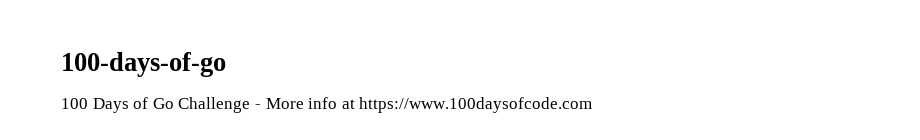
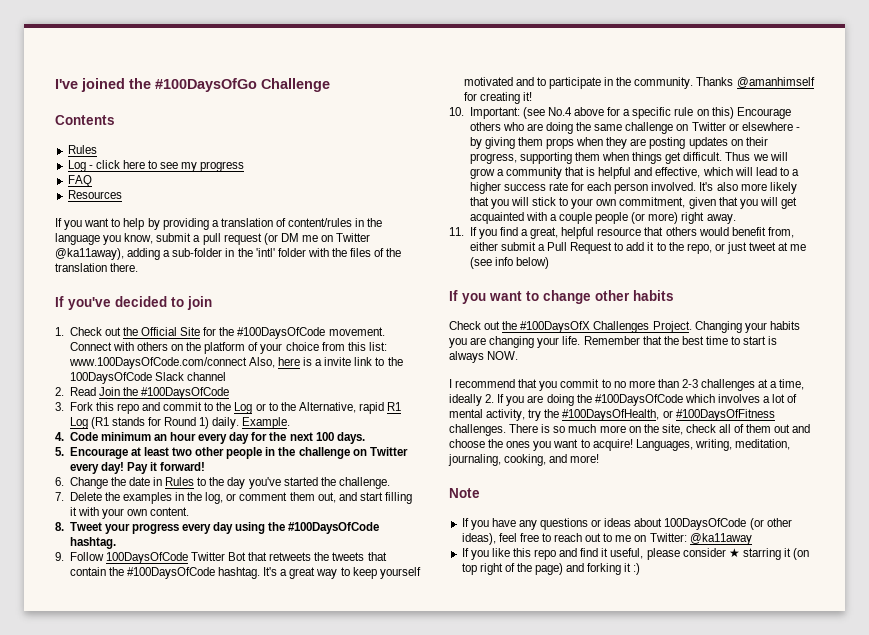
[61,52,226,77] [61,97,593,113] 100-days-of-go // 100 Days of Go Challenge - More info at https://www.100daysofcode.com -> [55,78,330,92] [55,115,115,125] [67,145,97,154] [67,160,245,172] [67,175,92,187] [67,190,122,199] [55,218,383,230] [55,233,371,245] [55,248,402,260] [55,263,139,272] [55,296,212,310] [55,327,385,339] [69,342,387,354] [68,357,403,369] [69,372,226,384] [55,387,230,399] [55,402,402,414] [69,417,291,429] [55,432,365,444] [55,447,408,459] [69,462,206,474] [55,477,390,489] [55,492,413,504] [69,507,190,519] [55,522,380,534] [69,537,116,549] [55,552,387,564] [69,567,421,579] [463,77,815,89] [463,92,532,104] [449,107,791,119] [469,122,800,134] [469,137,768,149] [469,152,788,164] [469,167,800,179] [469,182,797,194] [469,197,798,209] [469,212,736,224] [449,227,794,239] [469,242,807,254] [469,257,549,269] [449,290,674,304] [449,321,800,333] [449,336,778,348] [449,351,519,363] [449,379,805,391] [449,394,798,406] [449,409,775,421] [449,424,811,436] [449,439,790,451] [448,454,600,466] [449,488,480,498] [461,518,792,530] [461,533,752,545] [461,548,810,560] [461,563,641,575] I've joined the #100DaysOfGo Challenge // Contents // Rules // Log - click here to see my progress // FAQ // Resources // If you want to help by providing a translation of content/rules in the language you know, submit a pull request (or DM me on Twitter @ka11away), adding a sub-folder in the 'intl' folder with the files of the translation there. // If you've decided to join // 1. Check out the Official Site for the #100DaysOfCode movement. Connect with others on the platform of your choice from this list: www.100DaysOfCode.com/connect Also, here is a invite link to the 100DaysOfCode Slack channel // 2. Read Join the #100DaysOfCode // 3. Fork this repo and commit to the Log or to the Alternative, rapid R1 Log (R1 stands for Round 1) daily. Example. // 4. Code minimum an hour every day for the next 100 days. // 5. Encourage at least two other people in the challenge on Twitter every day! Pay it forward! // 6. Change the date in Rules to the day you've started the challenge. // 7. Delete the examples in the log, or comment them out, and start filling it with your own content. // 8. Tweet your progress every day using the #100DaysOfCode hashtag. // 9. Follow 100DaysOfCode Twitter Bot that retweets the tweets that contain the #100DaysOfCode hashtag. It's a great way to keep yourself motivated and to participate in the community. Thanks @amanhimself for creating it! // 10. Important: (see No.4 above for a specific rule on this) Encourage others who are doing the same challenge on Twitter or elsewhere - by giving them props when they are posting updates on their progress, supporting them when things get difficult. Thus we will grow a community that is helpful and effective, which will lead to a higher success rate for each person involved. It's also more likely that you will stick to your own commitment, given that you will get acquainted with a couple people (or more) right away. // 11. If you find a great, helpful resource that others would benefit from, either submit a Pull Request to add it to the repo, or just tweet at me (see info below) // If you want to change other habits // Check out the #100DaysOfX Challenges Project. Changing your habits you are changing your life. Remember that the best time to start is always NOW. // I recommend that you commit to no more than 2-3 challenges at a time, ideally 2. If you are doing the #100DaysOfCode which involves a lot of mental activity, try the #100DaysOfHealth, or #100DaysOfFitness challenges. There is so much more on the site, check all of them out and choose the ones you want to acquire! Languages, writing, meditation, journaling, cooking, and more! // Note // If you have any questions or ideas about 100DaysOfCode (or other ideas), feel free to reach out to me on Twitter: @ka11away // If you like this repo and find it useful, please consider ★ starring it (on top right of the page) and forking it :)

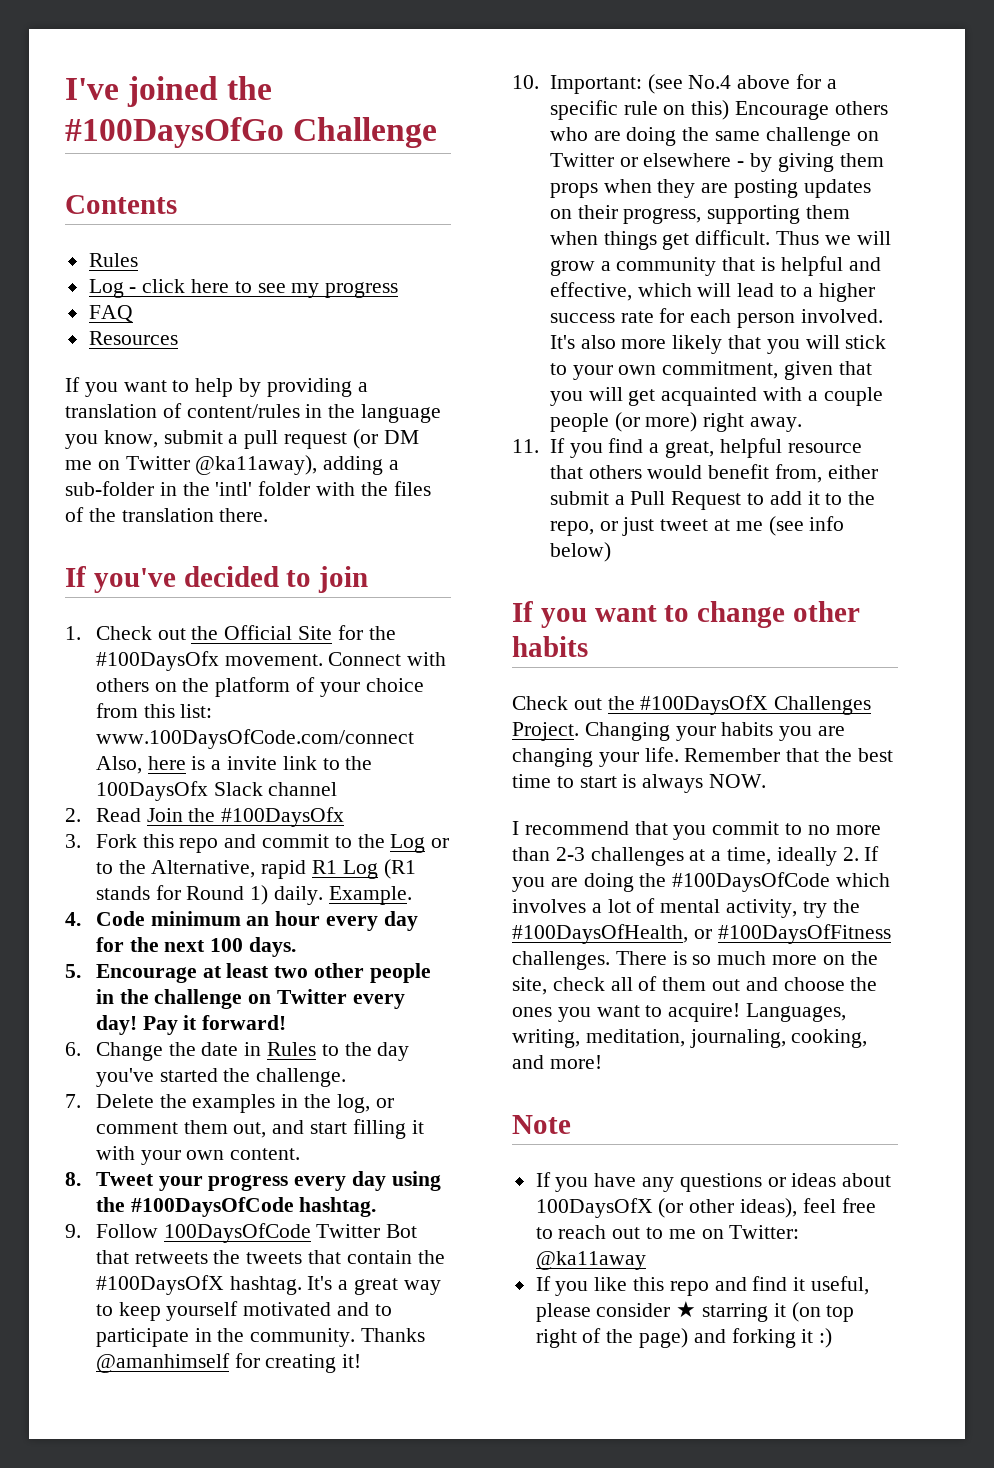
[237,327,326,339] #100DaysOfCode -> [95,651,219,671] #100DaysOfx
[69,372,152,384] 100DaysOfCode -> [95,781,208,801] 100DaysOfx
[141,387,230,399] #100DaysOfCode -> [221,807,345,827] #100DaysOfx
[126,567,215,579] #100DaysOfCode -> [95,1275,224,1295] #100DaysOfX
[664,518,747,530] 100DaysOfCode -> [535,1198,653,1218] 100DaysOfX

